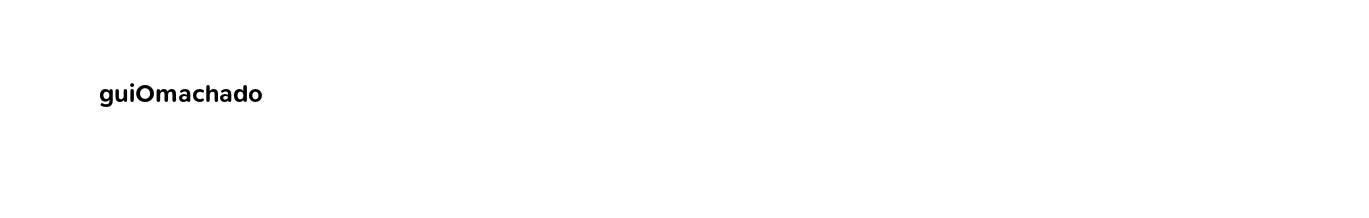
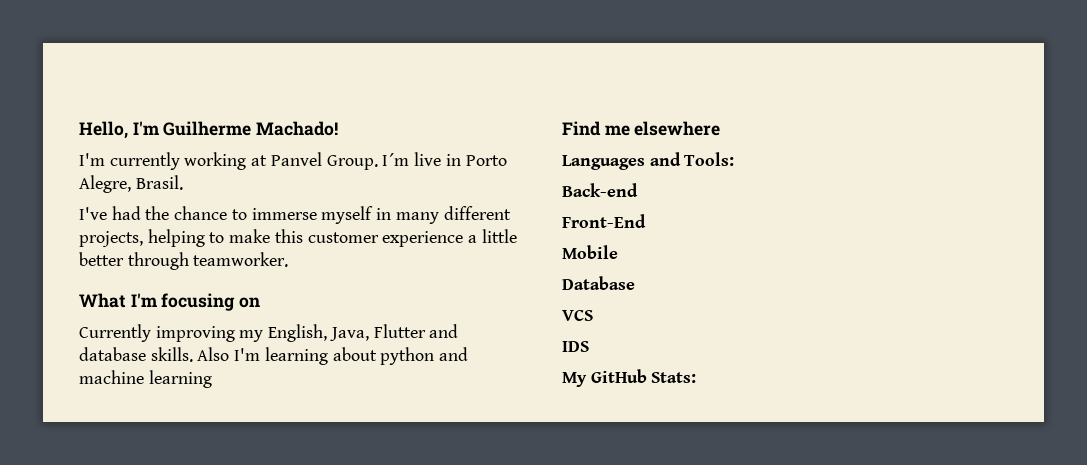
[99,83,263,107] guiOmachado -> [79,121,339,139] [79,152,507,170] [79,175,183,193] [79,206,511,224] [79,229,517,247] [79,252,289,270] [79,293,261,311] [79,324,459,342] [79,347,469,365] [79,370,212,388] [562,121,721,136] [562,152,735,170] [562,183,638,197] [562,214,646,228] [562,245,618,259] [562,276,635,290] [562,310,593,321] [562,341,589,352] [562,369,697,387] Hello, I'm Guilherme Machado! // I'm currently working at Panvel Group. I´m live in Porto Alegre, Brasil. // I've had the chance to immerse myself in many different projects, helping to make this customer experience a little better through teamworker. // What I'm focusing on // Currently improving my English, Java, Flutter and database skills. Also I'm learning about python and machine learning // Find me elsewhere // Languages and Tools: // Back-end // Front-End // Mobile // Database // VCS // IDS // My GitHub Stats:

